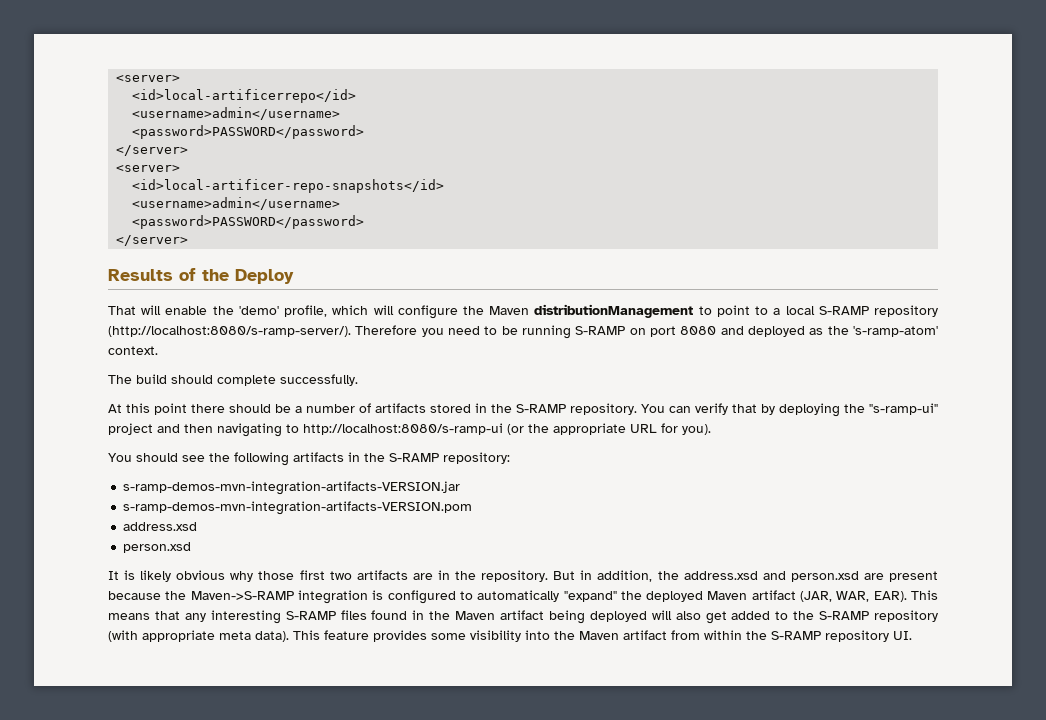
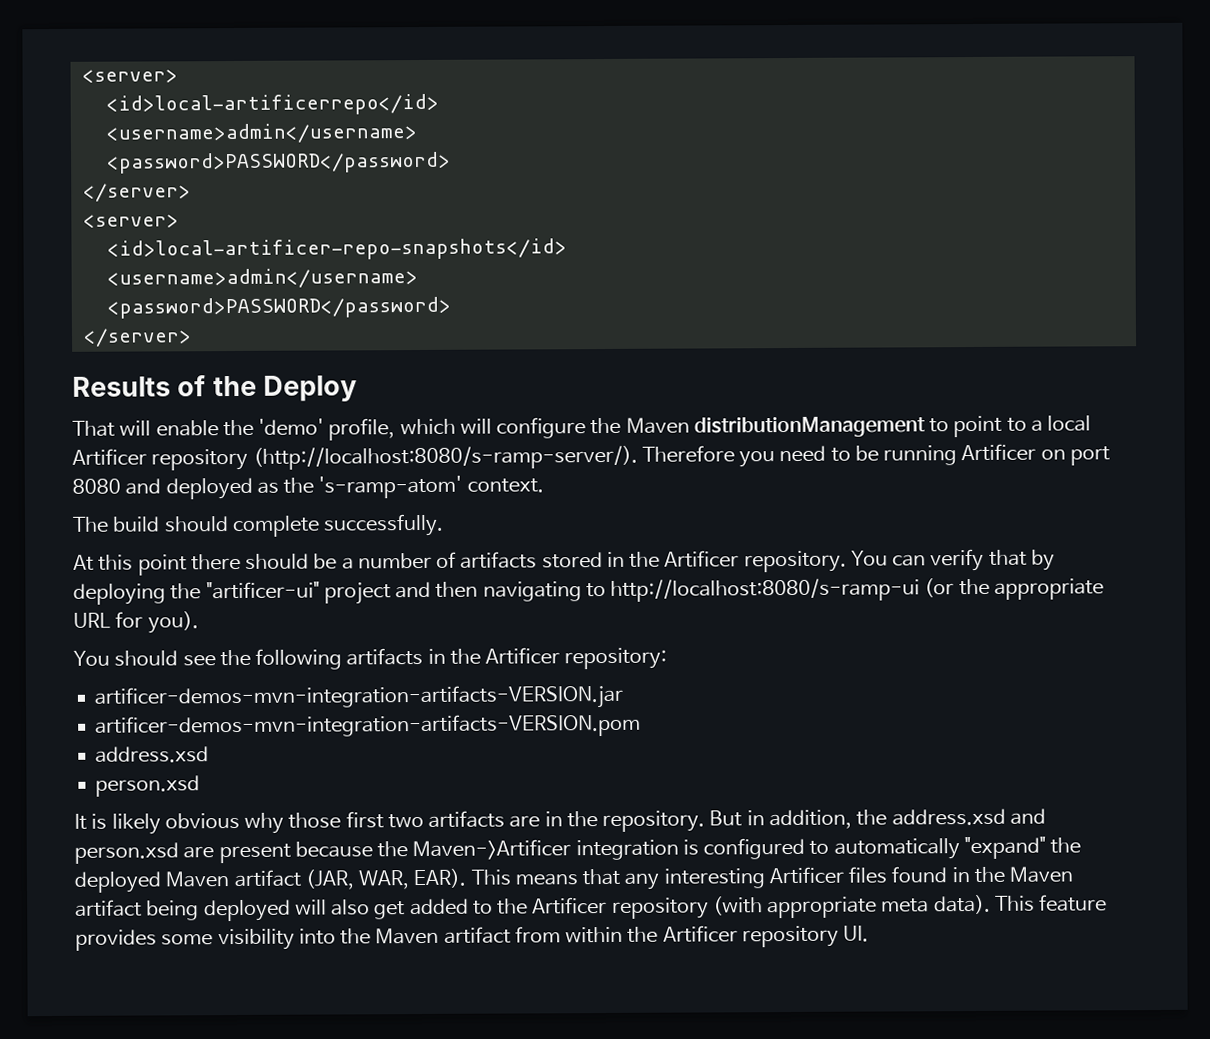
[818,306,869,315] S-RAMP -> [72,448,147,466] Artificer
[575,326,626,335] S-RAMP -> [961,443,1037,462] Artificer
[516,404,566,413] S-RAMP -> [664,550,740,568] Artificer
[869,403,938,415] "s-ramp-ui" -> [205,581,320,600] "artificer-ui"
[389,453,439,462] S-RAMP -> [485,647,561,665] Artificer
[123,481,461,495] [123,501,473,515] s-ramp-demos-mvn-integration-artifacts-VERSION.jar // s-ramp-demos-mvn-integration-artifacts-VERSION.pom -> [94,684,625,711] [95,713,642,739] artificer-demos-mvn-integration-artifacts-VERSION.jar // artificer-demos-mvn-integration-artifacts-VERSION.pom
[190,591,294,600] Maven->S-RAMP -> [412,839,572,861] Maven->Artificer
[285,611,336,620] S-RAMP -> [768,866,844,885] Artificer
[819,611,870,620] S-RAMP -> [532,896,608,915] Artificer
[771,631,821,640] S-RAMP -> [662,925,738,943] Artificer

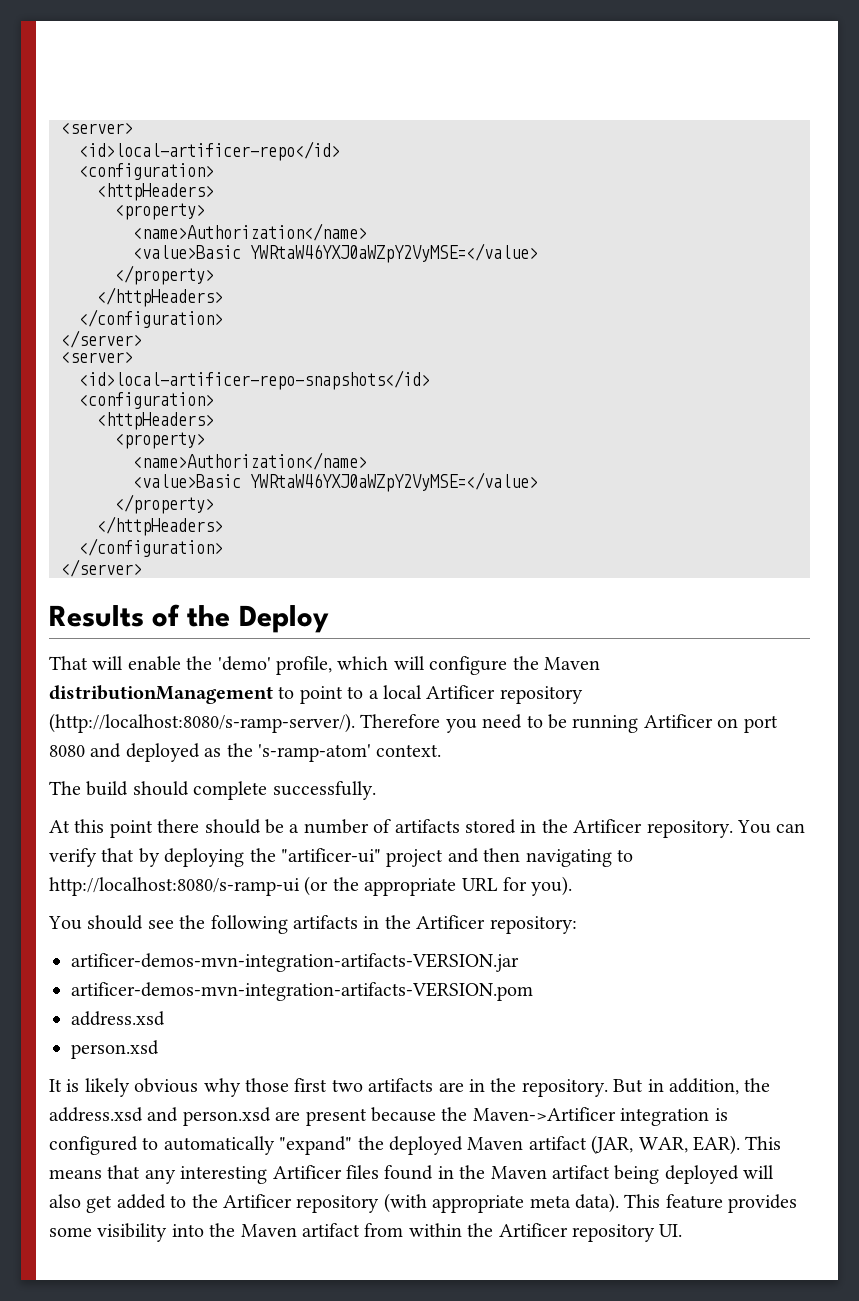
[81,69,178,83] [105,93,439,116] [105,123,417,144] [106,151,451,174] [82,183,191,202] [82,214,179,228] [106,238,567,261] [106,268,418,289] [106,296,451,319] <server> // <id>local-artificerrepo</id> // <username>admin</username> // <password>PASSWORD</password> // </server> // <server> // <id>local-artificer-repo-snapshots</id> // <username>admin</username> // <password>PASSWORD</password> -> [61,122,133,134] [79,141,340,161] [79,163,214,180] [97,183,214,201] [115,203,205,220] [133,223,367,241] [133,243,538,263] [115,265,214,285] [97,287,223,307] [79,309,223,328] [61,330,142,348] [61,351,133,363] [79,370,430,390] [79,392,214,409] [97,412,214,430] [115,432,205,449] [133,452,367,470] [133,472,538,492] [115,494,214,514] [97,516,223,536] [79,538,223,557] <server> // <id>local-artificer-repo</id> // <configuration> // <httpHeaders> // <property> // <name>Authorization</name> // <value>Basic YWRtaW46YXJ0aWZpY2VyMSE=</value> // </property> // </httpHeaders> // </configuration> // </server> // <server> // <id>local-artificer-repo-snapshots</id> // <configuration> // <httpHeaders> // <property> // <name>Authorization</name> // <value>Basic YWRtaW46YXJ0aWZpY2VyMSE=</value> // </property> // </httpHeaders> // </configuration>

